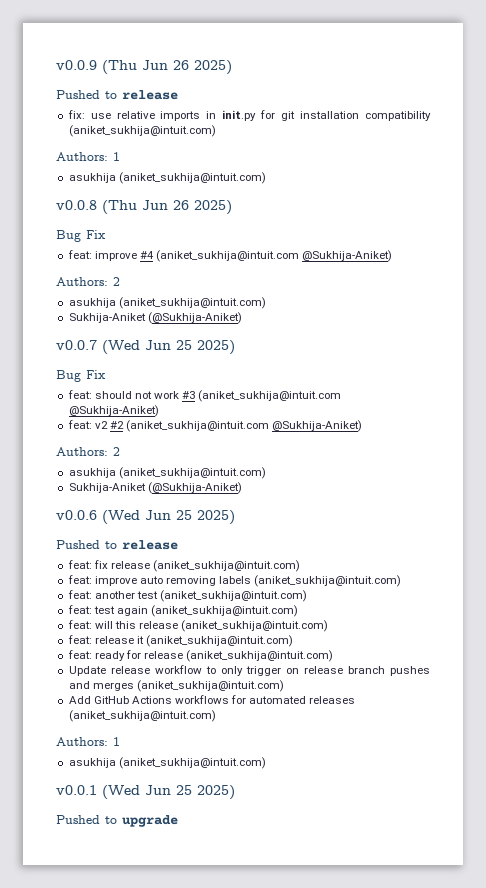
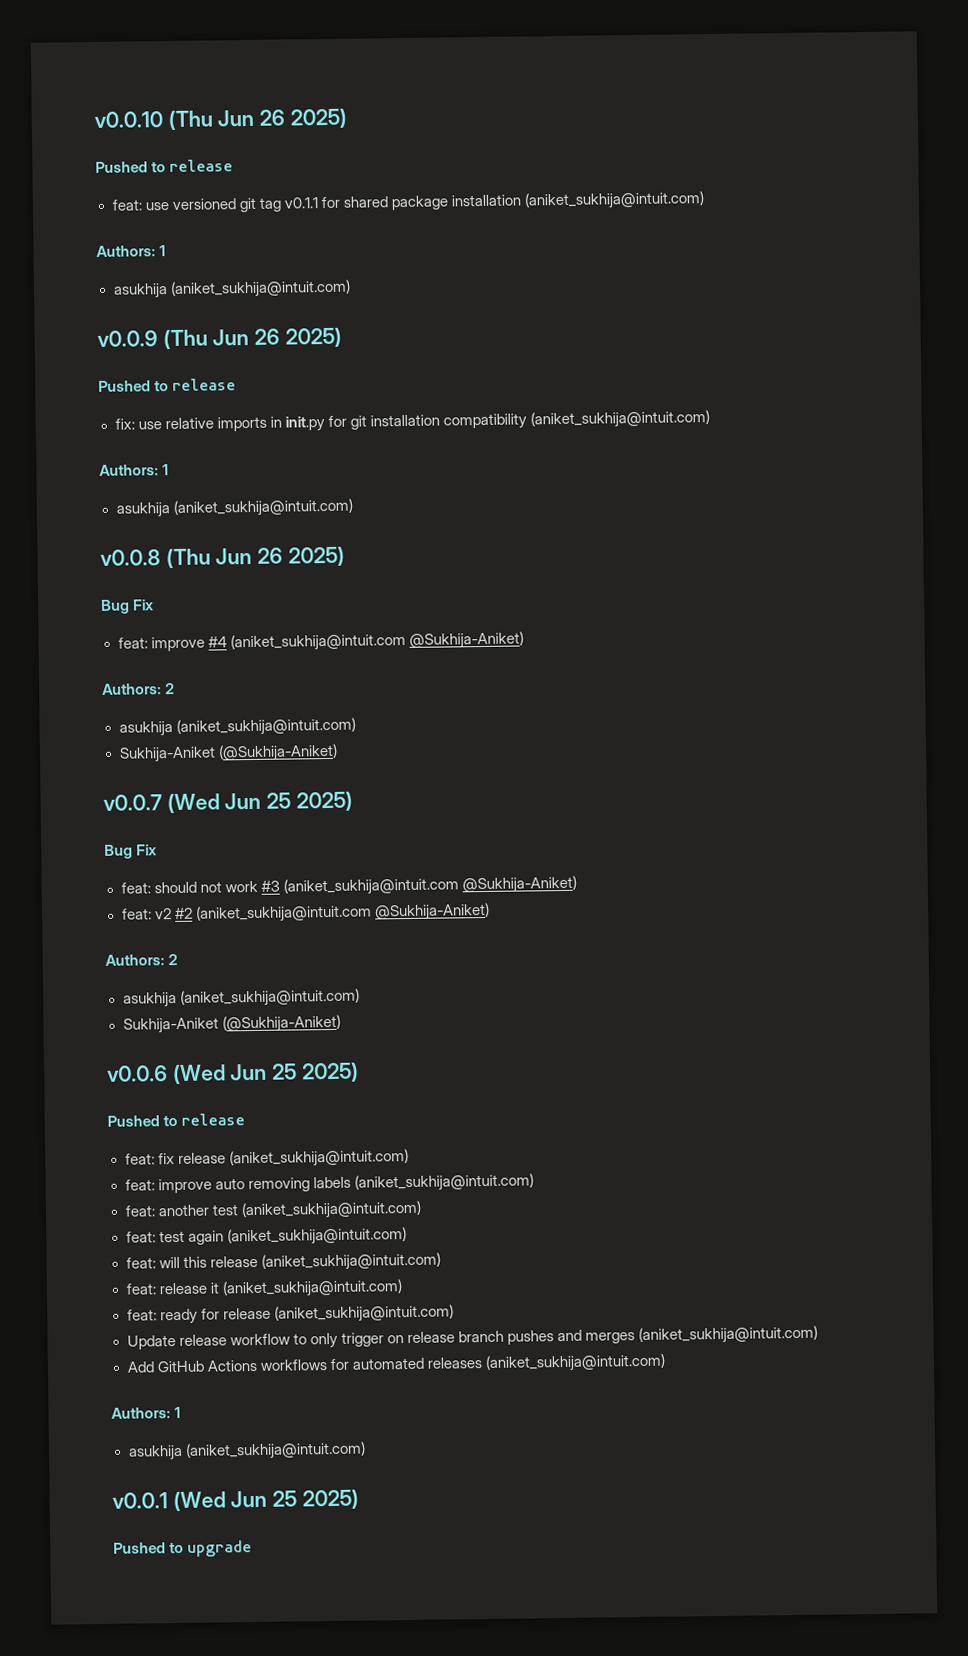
(56, 65) none -> [94,107,347,131] [95,159,234,173] [111,191,704,213] [96,245,167,257] [112,279,351,299] v0.0.10 (Thu Jun 26 2025) // Pushed to release // feat: use versioned git tag v0.1.1 for shared package installation (aniket_sukhija@intuit.com) // Authors: 1 // asukhija (aniket_sukhija@intuit.com) //

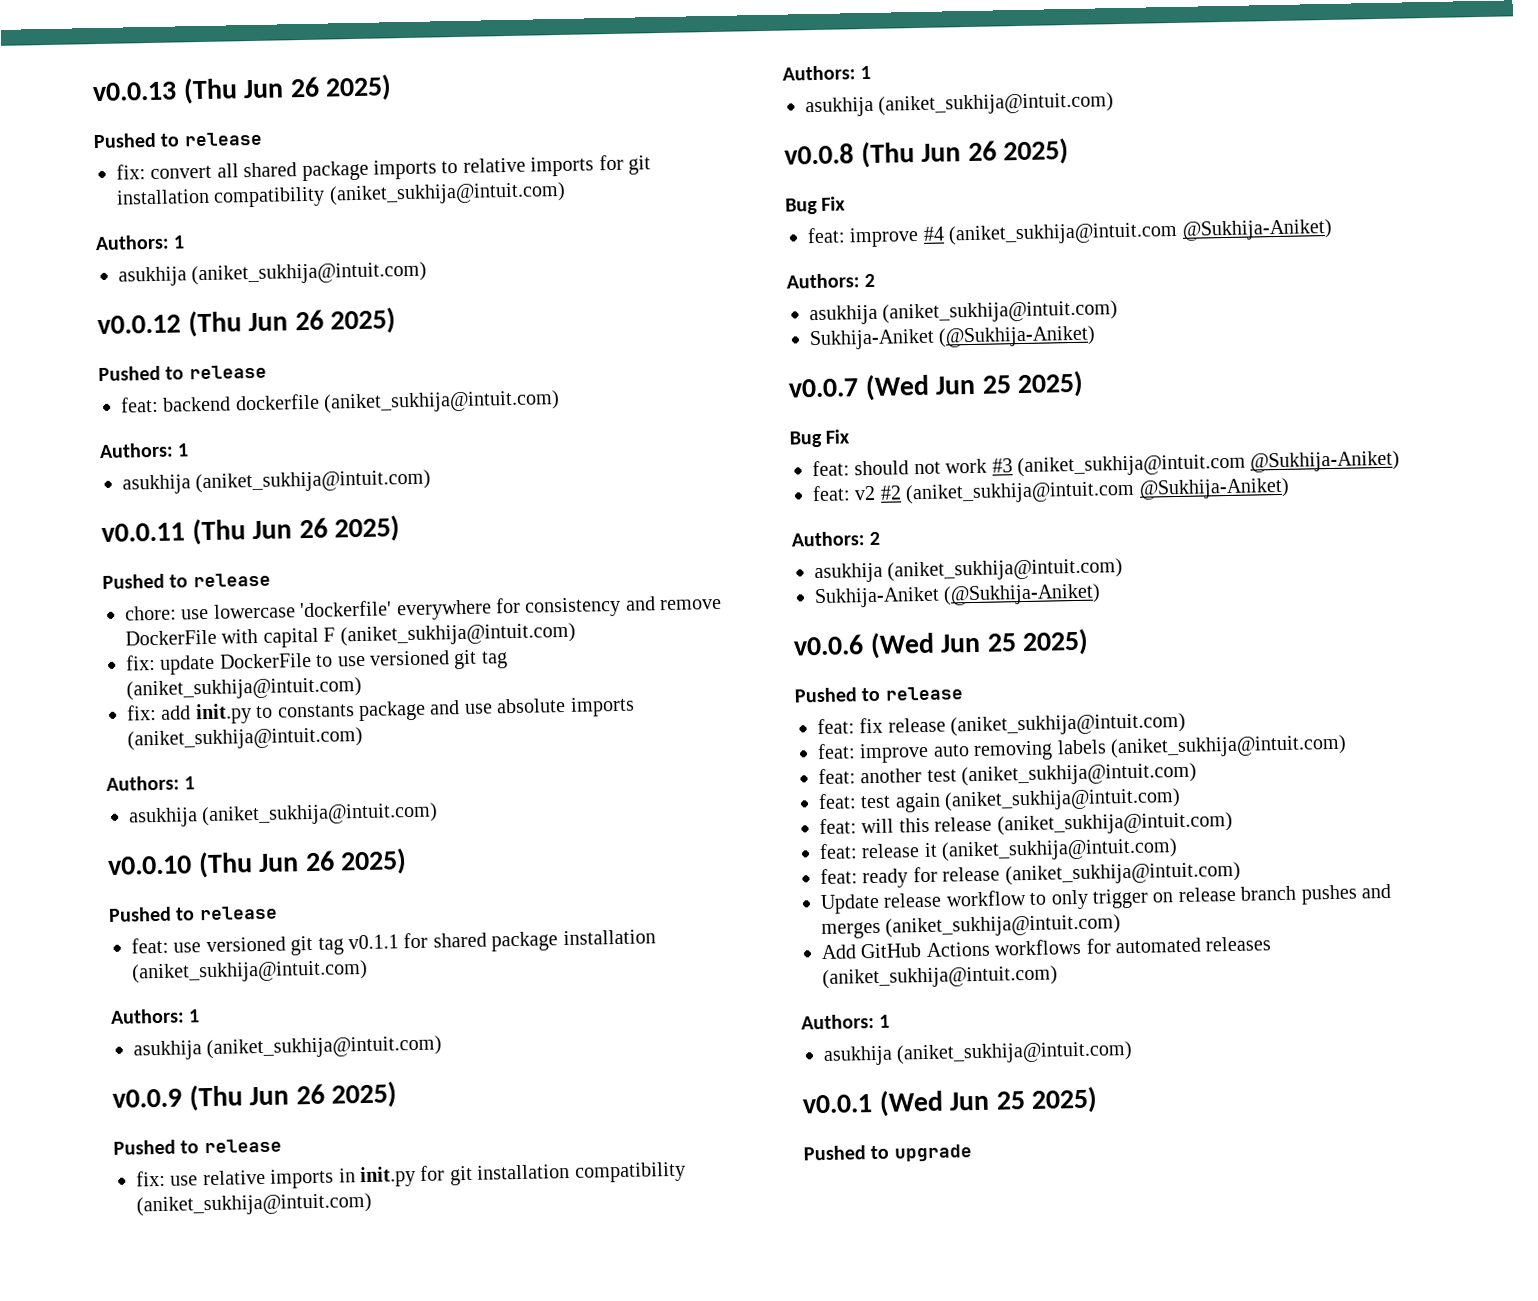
(94, 119) none -> [92,74,393,105] [93,131,263,149] [116,154,651,182] [116,181,566,208] [95,234,186,251] [118,261,428,287] [97,307,397,338] [98,364,267,382] [120,390,561,414] [99,442,190,459] [122,469,432,495] [101,515,401,546] [102,572,271,590] [125,596,723,621] [125,622,576,648] [125,649,508,675] [126,676,362,701] [126,696,635,725] [127,726,363,751] [106,775,196,791] [128,802,439,828] v0.0.13 (Thu Jun 26 2025) // Pushed to release // fix: convert all shared package imports to relative imports for git installation compatibility (aniket_sukhija@intuit.com) // Authors: 1 // asukhija (aniket_sukhija@intuit.com) // v0.0.12 (Thu Jun 26 2025) // Pushed to release // feat: backend dockerfile (aniket_sukhija@intuit.com) // Authors: 1 // asukhija (aniket_sukhija@intuit.com) // v0.0.11 (Thu Jun 26 2025) // Pushed to release // chore: use lowercase 'dockerfile' everywhere for consistency and remove DockerFile with capital F (aniket_sukhija@intuit.com) // fix: update DockerFile to use versioned git tag (aniket_sukhija@intuit.com) // fix: add init.py to constants package and use absolute imports (aniket_sukhija@intuit.com) // Authors: 1 // asukhija (aniket_sukhija@intuit.com) //

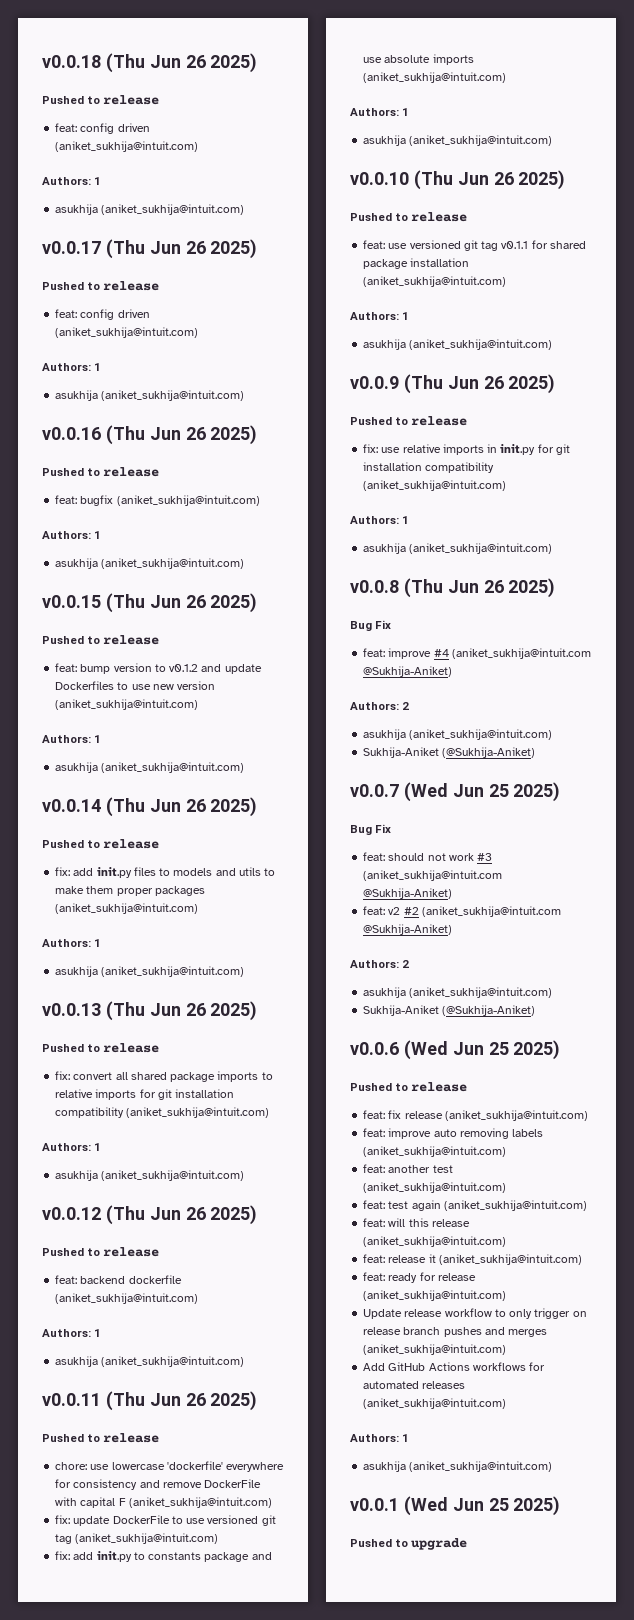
(92, 91) none -> [42,53,258,73] [42,95,160,105] [55,123,150,134] [55,141,199,152] [42,177,102,185] [55,204,245,215] [42,239,258,259] [42,281,160,291] [55,309,150,320] [55,327,199,338] [42,363,102,371] [55,390,245,401] [42,425,258,445] [42,467,160,477] [55,495,260,506] [42,531,102,539] [55,558,245,569] [42,593,258,613] [42,635,160,645] [55,663,262,674] [55,681,216,690] [55,699,199,710] [42,735,102,743] [55,762,245,773] [42,797,258,817] [42,839,160,849] [55,867,276,878] [55,886,205,896] [55,903,199,914] [42,939,102,947] [55,966,245,977] v0.0.18 (Thu Jun 26 2025) // Pushed to release // feat: config driven (aniket_sukhija@intuit.com) // Authors: 1 // asukhija (aniket_sukhija@intuit.com) // v0.0.17 (Thu Jun 26 2025) // Pushed to release // feat: config driven (aniket_sukhija@intuit.com) // Authors: 1 // asukhija (aniket_sukhija@intuit.com) // v0.0.16 (Thu Jun 26 2025) // Pushed to release // feat: bugfix (aniket_sukhija@intuit.com) // Authors: 1 // asukhija (aniket_sukhija@intuit.com) // v0.0.15 (Thu Jun 26 2025) // Pushed to release // feat: bump version to v0.1.2 and update Dockerfiles to use new version (aniket_sukhija@intuit.com) // Authors: 1 // asukhija (aniket_sukhija@intuit.com) // v0.0.14 (Thu Jun 26 2025) // Pushed to release // fix: add init.py files to models and utils to make them proper packages (aniket_sukhija@intuit.com) // Authors: 1 // asukhija (aniket_sukhija@intuit.com) //

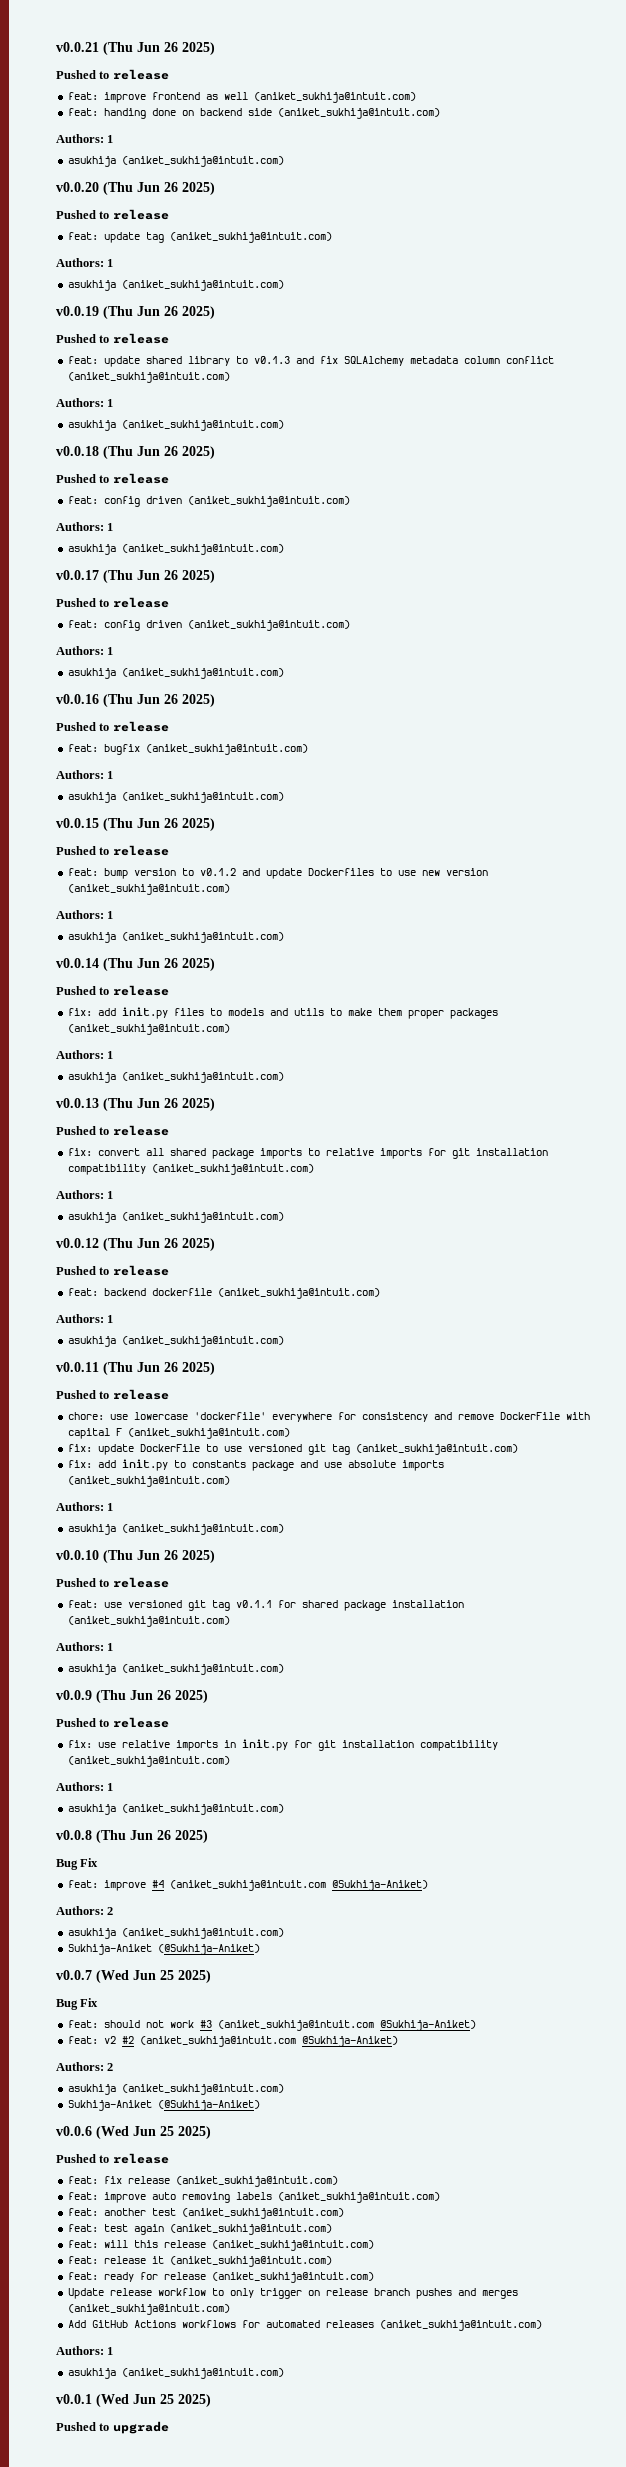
(42, 61) none -> [56,42,215,55] [56,69,169,80] [67,92,416,103] [67,108,440,119] [56,134,114,143] [67,156,284,167] [56,182,215,195] [56,209,169,220] [67,232,332,243] [56,258,114,267] [67,280,284,291] [56,306,215,319] [56,333,169,344] [67,356,554,367] [67,372,230,383] [56,398,114,407] [67,420,284,431] v0.0.21 (Thu Jun 26 2025) // Pushed to release // feat: improve frontend as well (aniket_sukhija@intuit.com) // feat: handing done on backend side (aniket_sukhija@intuit.com) // Authors: 1 // asukhija (aniket_sukhija@intuit.com) // v0.0.20 (Thu Jun 26 2025) // Pushed to release // feat: update tag (aniket_sukhija@intuit.com) // Authors: 1 // asukhija (aniket_sukhija@intuit.com) // v0.0.19 (Thu Jun 26 2025) // Pushed to release // feat: update shared library to v0.1.3 and fix SQLAlchemy metadata column conflict (aniket_sukhija@intuit.com) // Authors: 1 // asukhija (aniket_sukhija@intuit.com) //

